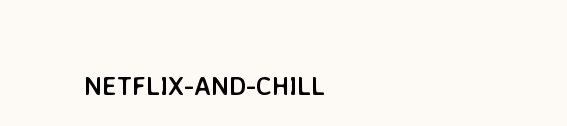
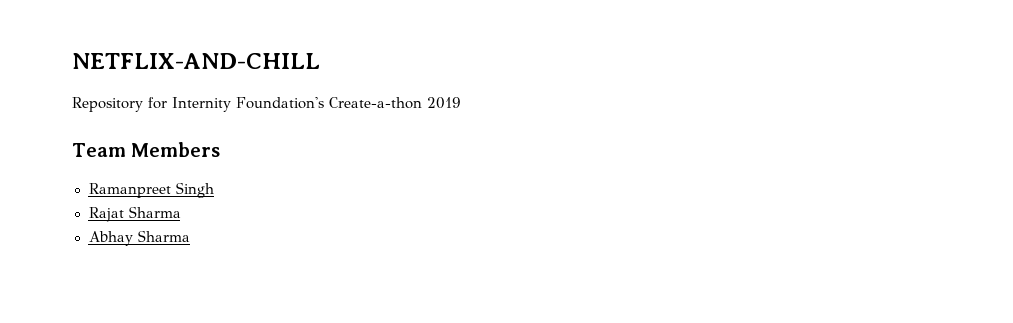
(325, 86) none -> [72,97,461,112] [72,142,221,157] [88,182,214,198] [88,206,181,222] [88,230,190,246] // Repository for Internity Foundation's Create-a-thon 2019 // Team Members // Ramanpreet Singh // Rajat Sharma // Abhay Sharma

